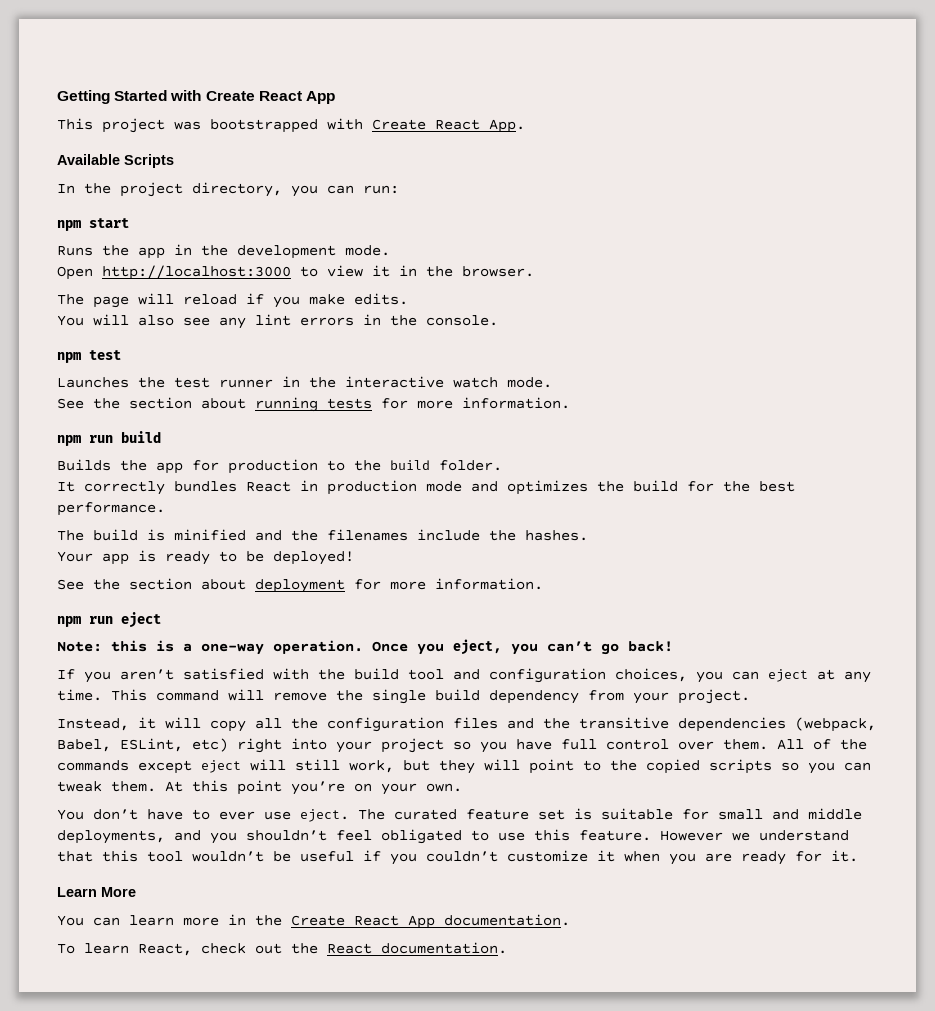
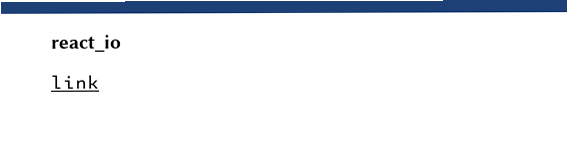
[57,90,335,104] [57,118,525,133] [57,154,174,168] [57,182,399,197] [57,218,129,231] [57,244,390,259] [57,265,534,280] [57,293,408,308] [57,314,498,329] [57,350,121,363] [57,376,552,388] [57,397,570,412] [57,431,161,446] [57,459,502,474] [57,480,795,495] [57,502,165,516] [57,529,588,541] [57,550,354,565] [57,578,543,593] [57,612,161,628] [57,639,673,655] [57,668,871,683] [57,689,750,704] [57,717,876,732] [57,738,867,753] [57,759,871,774] [57,780,462,795] [57,808,862,822] [57,829,849,844] [57,850,858,865] [57,887,136,897] [57,914,570,929] [57,942,507,956] Getting Started with Create React App // This project was bootstrapped with Create React App. // Available Scripts // In the project directory, you can run: // npm start // Runs the app in the development mode. // Open http://localhost:3000 to view it in the browser. // The page will reload if you make edits. // You will also see any lint errors in the console. // npm test // Launches the test runner in the interactive watch mode. // See the section about running tests for more information. // npm run build // Builds the app for production to the build folder. // It correctly bundles React in production mode and optimizes the build for the best performance. // The build is minified and the filenames include the hashes. // Your app is ready to be deployed! // See the section about deployment for more information. // npm run eject // Note: this is a one-way operation. Once you eject, you can’t go back! // If you aren’t satisfied with the build tool and configuration choices, you can eject at any time. This command will remove the single build dependency from your project. // Instead, it will copy all the configuration files and the transitive dependencies (webpack, Babel, ESLint, etc) right into your project so you have full control over them. All of the commands except eject will still work, but they will point to the copied scripts so you can tweak them. At this point you’re on your own. // You don’t have to ever use eject. The curated feature set is suitable for small and middle deployments, and you shouldn’t feel obligated to use this feature. However we understand that this tool wouldn’t be useful if you couldn’t customize it when you are ready for it. // Learn More // You can learn more in the Create React App documentation. // To learn React, check out the React documentation. -> [50,34,121,53] [51,74,100,89] react_io // link

